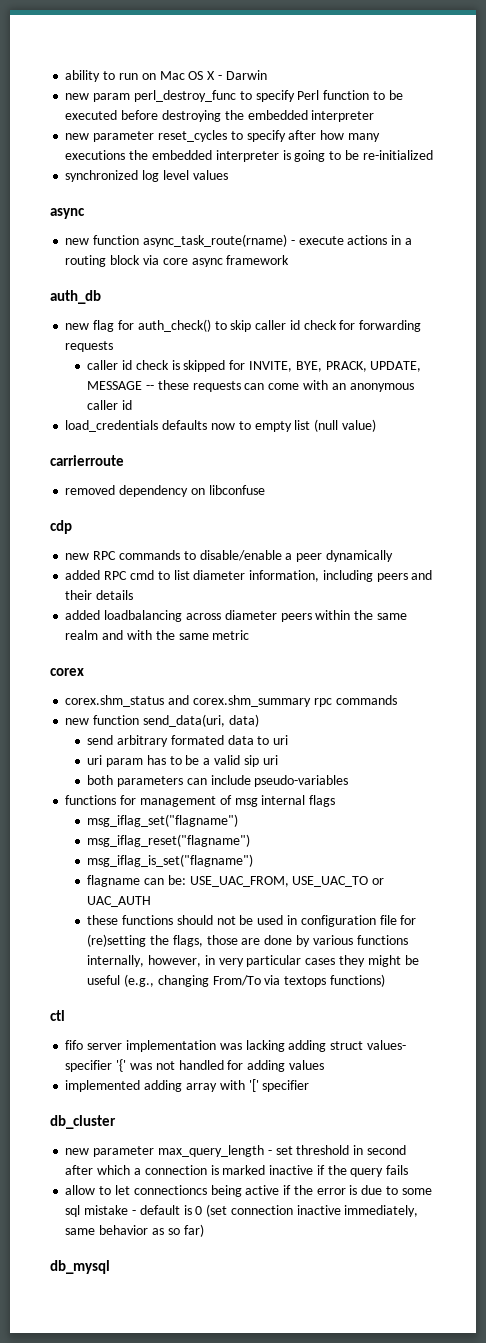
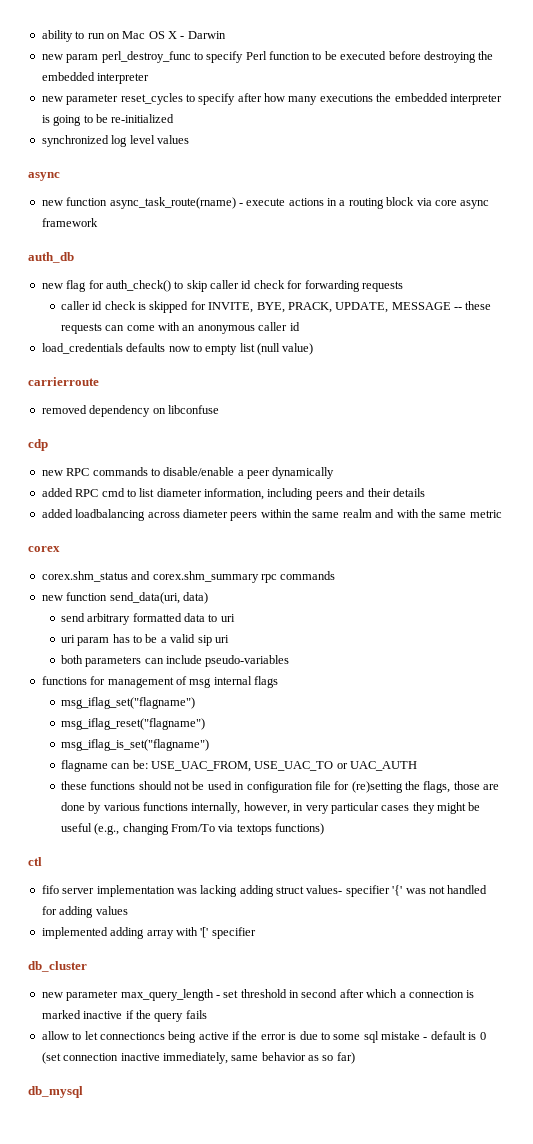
[170,735,224,745] formated -> [132,613,182,622] formatted

